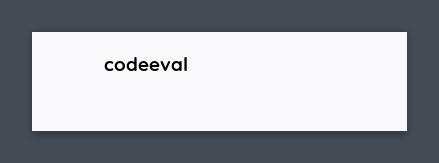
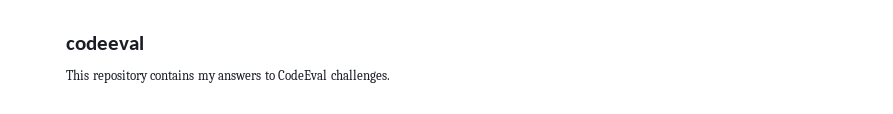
(188, 64) none -> [66,69,390,83] // This repository contains my answers to CodeEval challenges.

